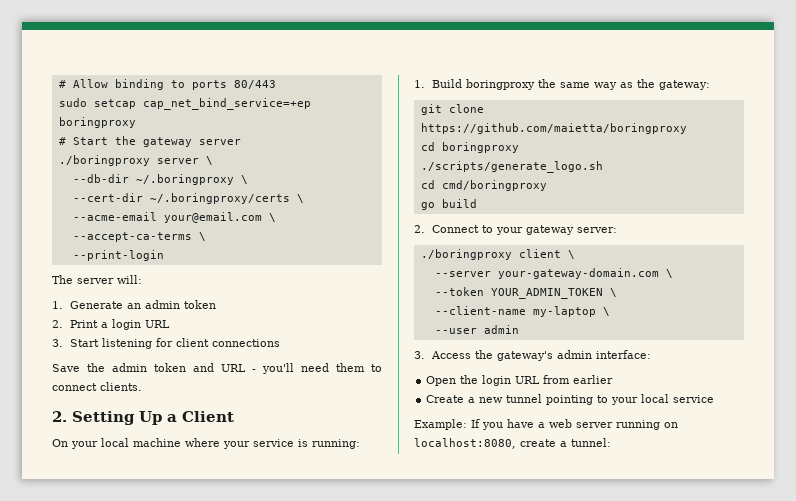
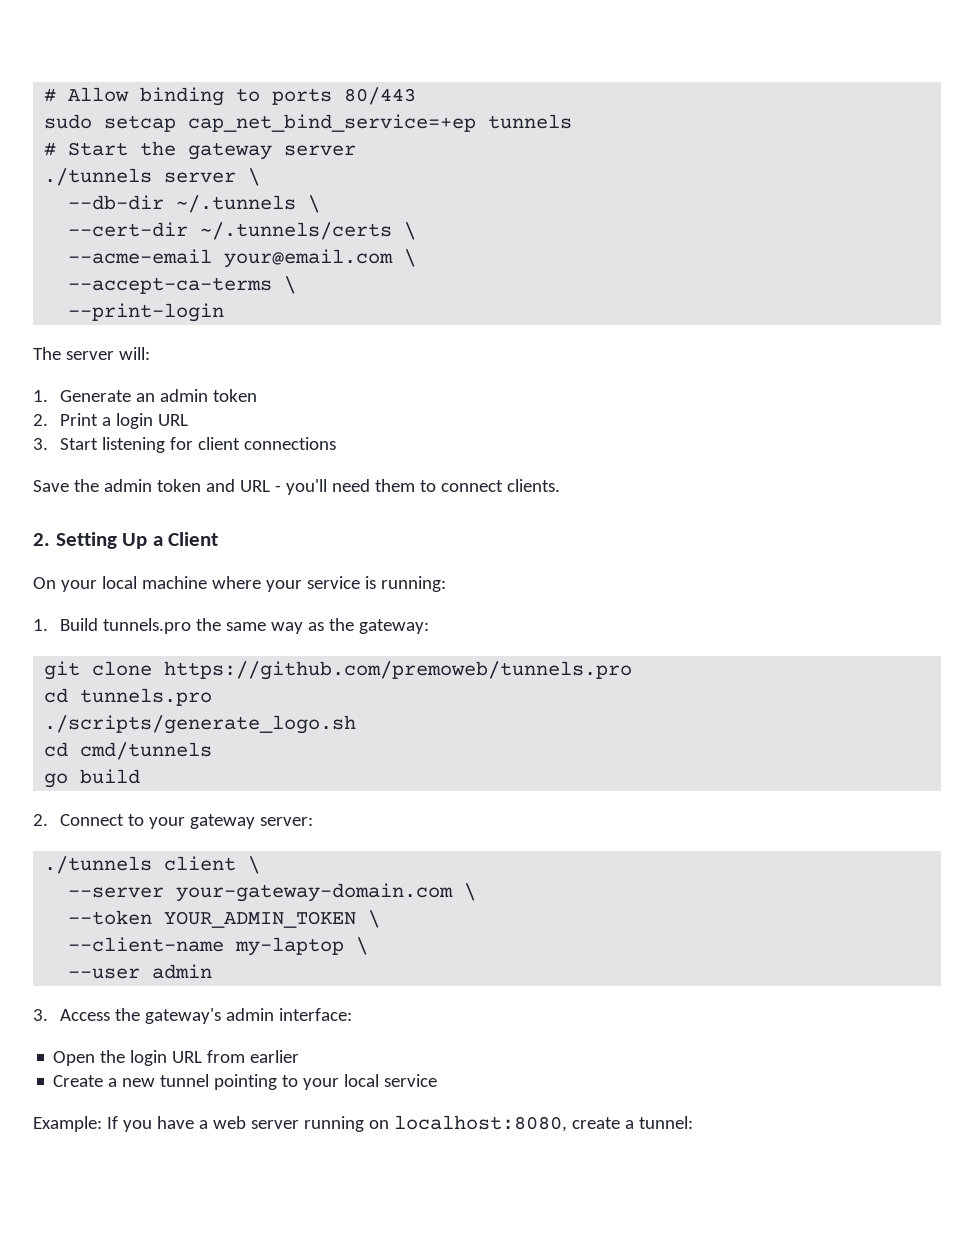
[58,117,136,128] boringproxy -> [488,114,573,129] tunnels
[58,155,150,166] ./boringproxy -> [44,168,153,186] ./tunnels
[135,174,234,185] ~/.boringproxy -> [176,195,297,213] ~/.tunnels
[149,193,290,204] ~/.boringproxy/certs -> [200,222,393,240] ~/.tunnels/certs
[465,79,535,90] boringproxy -> [103,618,192,634] tunnels.pro
[420,123,687,134] [420,142,519,153] https://github.com/maietta/boringproxy // cd boringproxy -> [164,661,633,680] [44,688,213,706] https://github.com/premoweb/tunnels.pro // cd tunnels.pro
[441,180,547,191] cmd/boringproxy -> [80,742,213,760] cmd/tunnels
[420,249,512,260] ./boringproxy -> [44,856,153,874] ./tunnels

